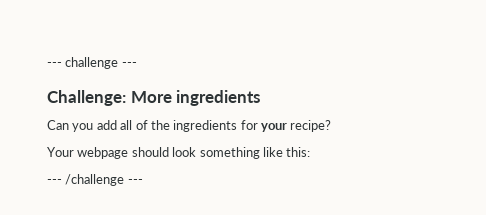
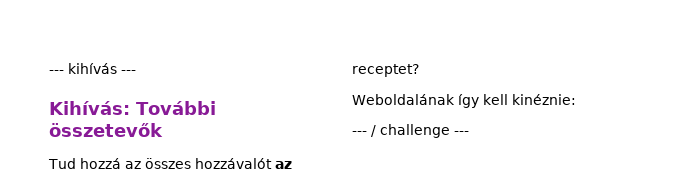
[47,57,137,69] [47,90,261,106] [47,120,332,132] [47,147,311,159] [47,174,125,186] --- challenge --- // Challenge: More ingredients // Can you add all of the ingredients for your recipe? // Your webpage should look something like this: // --- /challenge -> [49,63,136,74] [49,101,216,115] [49,123,163,137] [48,158,292,169] [352,64,419,77] [352,94,576,108] [352,124,450,138] --- kihívás --- // Kihívás: További összetevők // Tud hozzá az összes hozzávalót az receptet? // Weboldalának így kell kinéznie: // --- / challenge

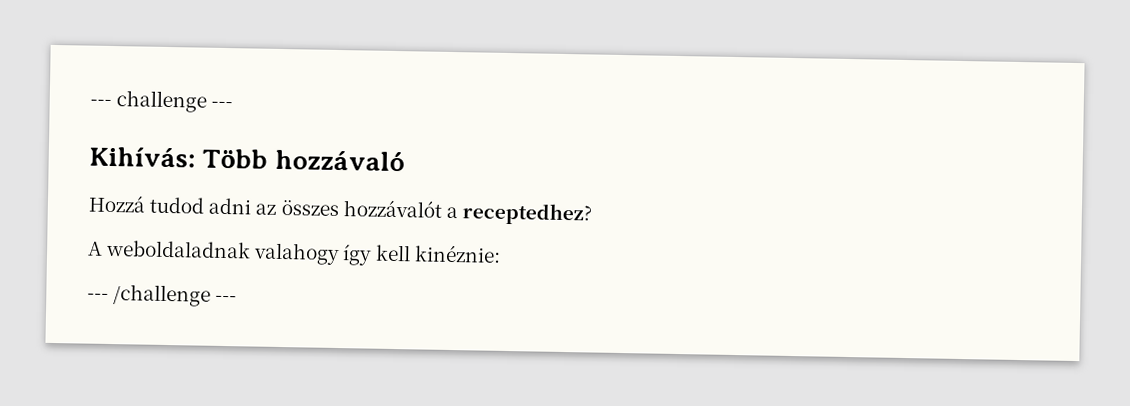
[49,63,117,74] --- kihívás -> [90,90,208,113] --- challenge
[136,101,216,115] [49,123,163,137] [48,158,292,169] [352,64,419,77] [352,94,455,105] További összetevők // Tud hozzá az összes hozzávalót az receptet? // Weboldalának -> [202,148,405,172] [88,194,592,226] [87,239,341,266] Több hozzávaló // Hozzá tudod adni az összes hozzávalót a receptedhez? // A weboldaladnak valahogy
[371,124,450,138] / challenge -> [113,284,212,307] /challenge

